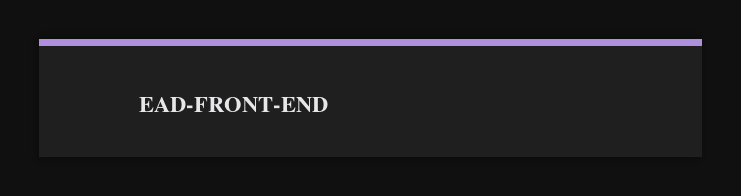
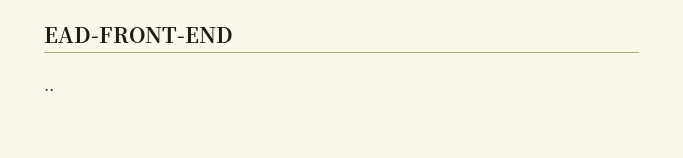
(328, 104) none -> [44,88,54,91] // ..

